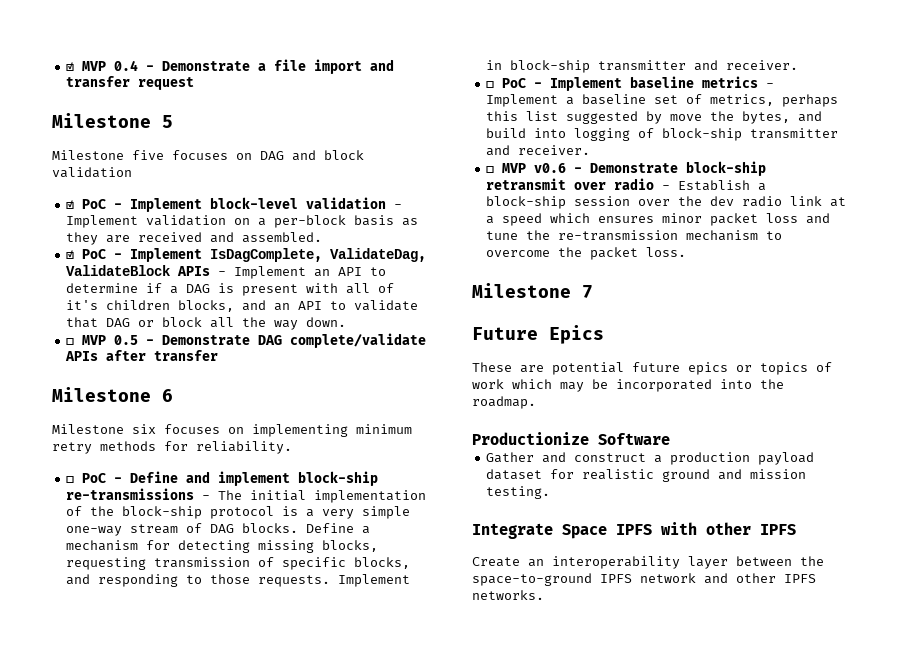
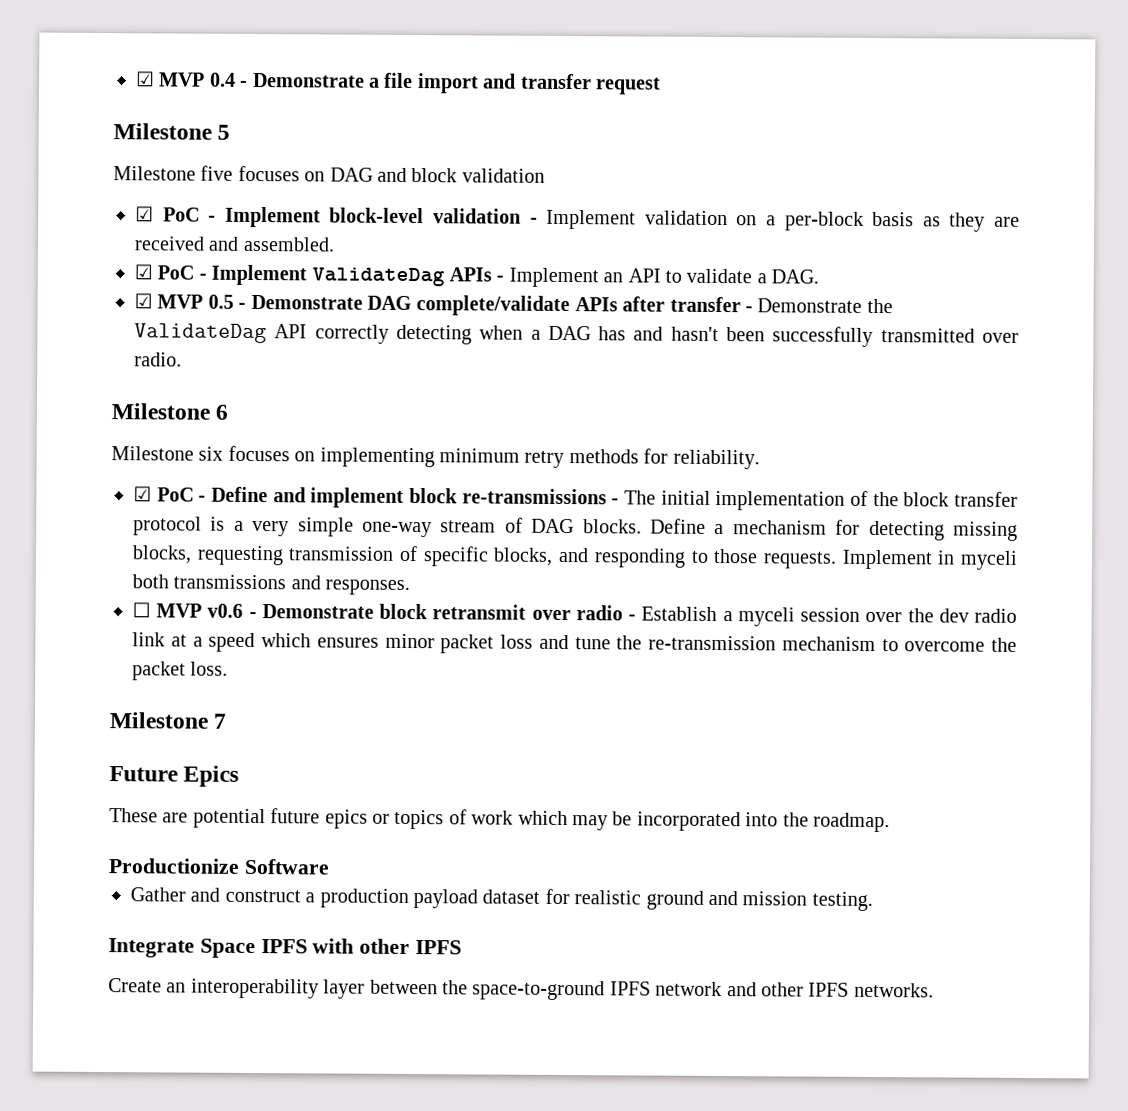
[210,248,427,262] [66,265,171,276] IsDagComplete, ValidateDag, ValidateBlock -> [311,267,445,287] ValidateDag
[66,283,395,296] [66,300,419,312] [66,317,347,330] [66,338,75,345] determine if a DAG is present with all of it's children blocks, and an API to validate that DAG or block all the way down. // ☐ -> [686,268,820,284] [134,293,153,309] validate a DAG. // ☑
(219, 355) none -> [744,298,893,314] [134,323,1019,347] [134,352,182,367] - Demonstrate the ValidateDag API correctly detecting when a DAG has and hasn't been successfully transmitted over radio.
[66,476,75,483] ☐ -> [133,486,152,502] ☑
[298,471,379,486] block-ship -> [409,488,458,504] block
[122,506,203,519] block-ship -> [903,491,1018,507] block transfer
[510,60,799,73] [486,76,775,91] [486,94,839,107] [486,111,823,124] [486,128,839,141] [486,145,591,156] block-ship transmitter and receiver. // ☐ PoC - Implement baseline metrics - Implement a baseline set of metrics, perhaps this list suggested by move the bytes, and build into logging of block-ship transmitter and receiver. -> [960,550,1019,570] [132,574,411,596] myceli both transmissions and responses.
[686,161,767,176] block-ship -> [379,603,429,620] block
[486,196,567,209] block-ship -> [737,607,795,627] myceli

